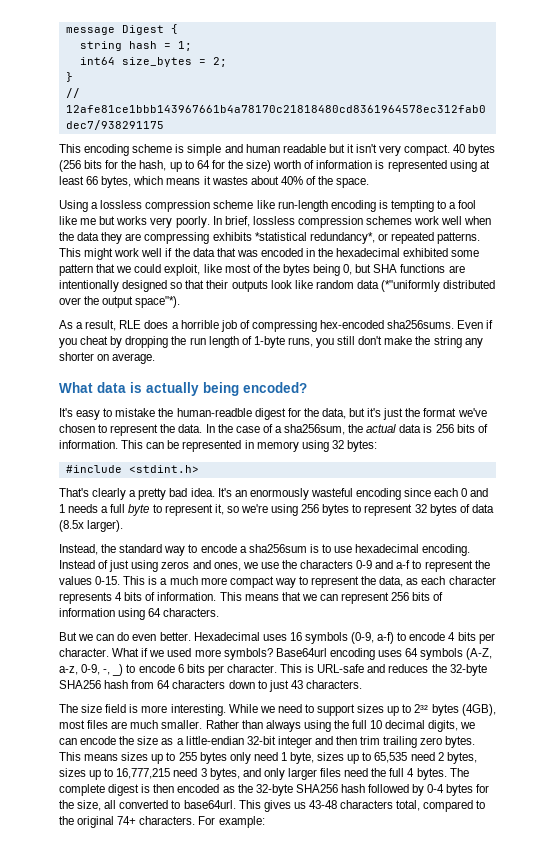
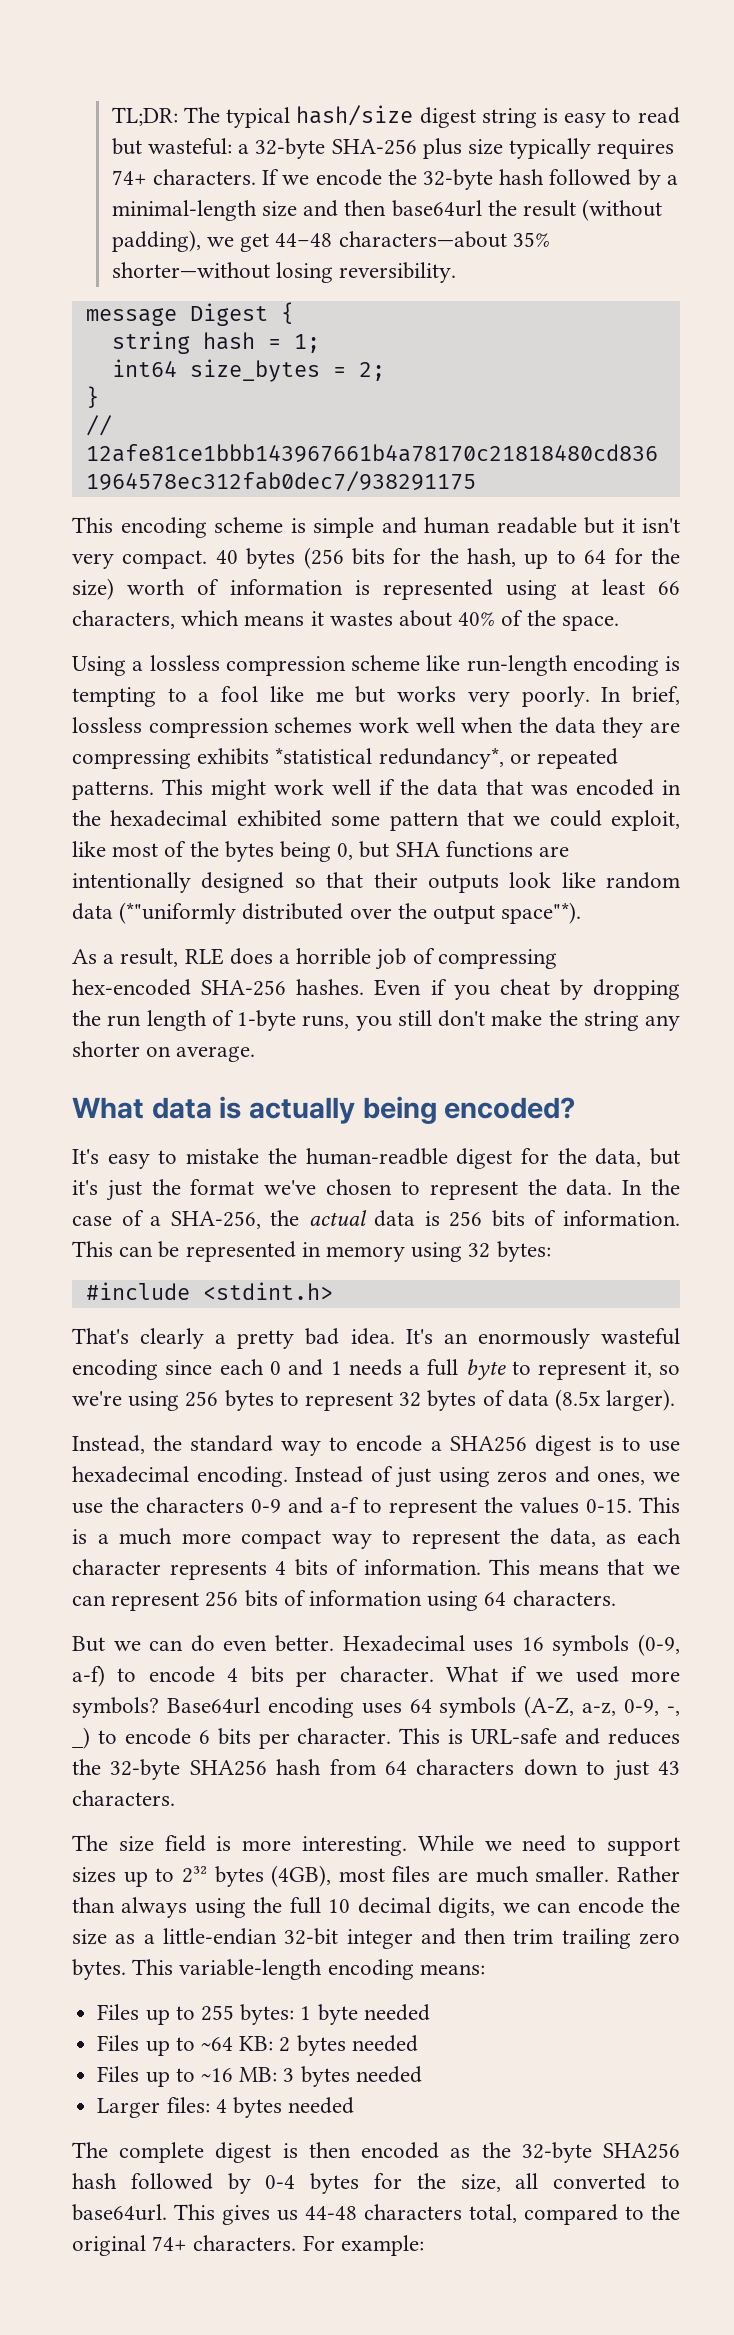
(65, 31) none -> [111,105,680,128] [111,138,675,159] [111,169,678,190] [111,199,663,221] [111,230,550,252] [111,262,457,283] TL;DR: The typical hash/size digest string is easy to read but wasteful: a 32-byte SHA-256 plus size typically requires 74+ characters. If we encode the 32-byte hash followed by a minimal-length size and then base64url the result (without padding), we get 44–48 characters—about 35% shorter—without losing reversibility. //
[101,176,132,188] bytes, -> [72,610,175,629] characters,
[387,320,455,329] sha256sums. -> [201,979,365,996] SHA-256 hashes.
[284,424,346,435] sha256sum, -> [170,1211,261,1229] SHA-256,
[248,544,307,553] sha256sum -> [449,1435,591,1456] SHA256 digest
[84,752,477,764] [59,768,447,780] means sizes up to 255 bytes only need 1 byte, sizes up to 65,535 need 2 bytes, sizes up to 16,777,215 need 3 bytes, and only larger files need the full 4 bytes. -> [179,1959,485,1980] [97,2004,430,2025] [97,2035,418,2056] [97,2066,422,2087] [97,2097,355,2118] variable-length encoding means: // Files up to 255 bytes: 1 byte needed // Files up to ~64 KB: 2 bytes needed // Files up to ~16 MB: 3 bytes needed // Larger files: 4 bytes needed //
[308,800,337,809] 43-48 -> [305,2206,357,2220] 44-48

